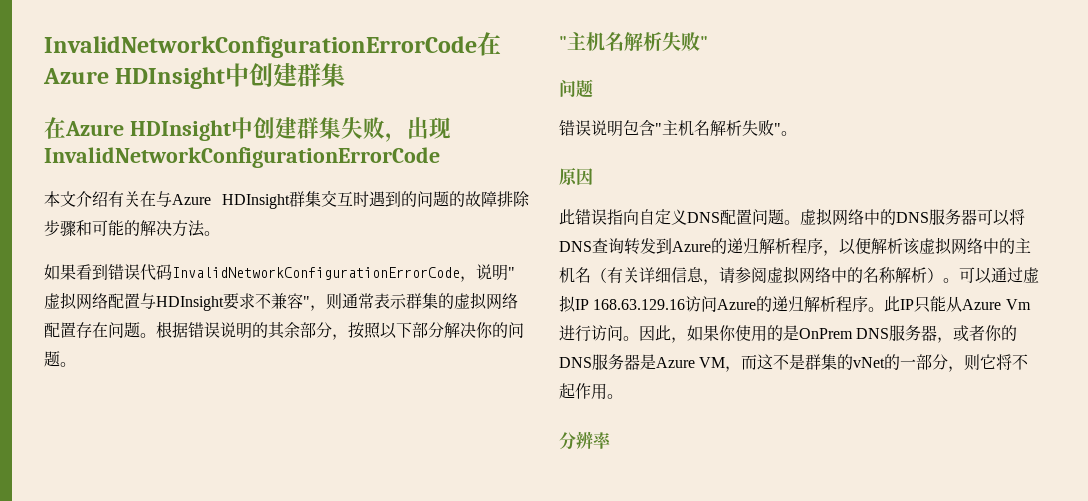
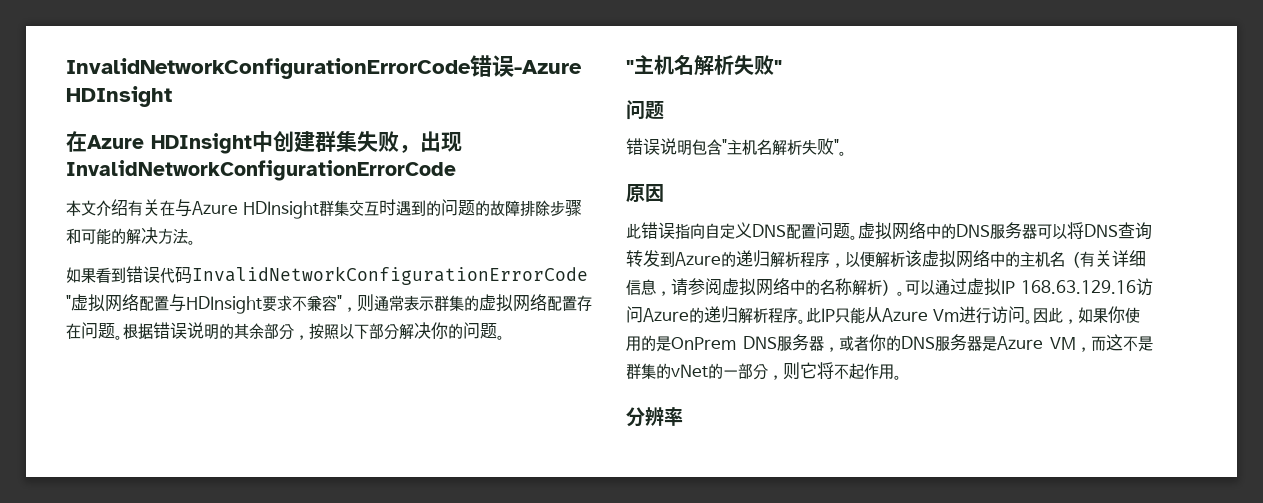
[44,32,501,58] [43,63,346,89] InvalidNetworkConfigurationErrorCode在Azure HDInsight中创建群集 -> [66,55,582,79] [66,86,172,107] InvalidNetworkConfigurationErrorCode错误-Azure HDInsight
[460,264,508,282] ，说明 -> (588, 275) none

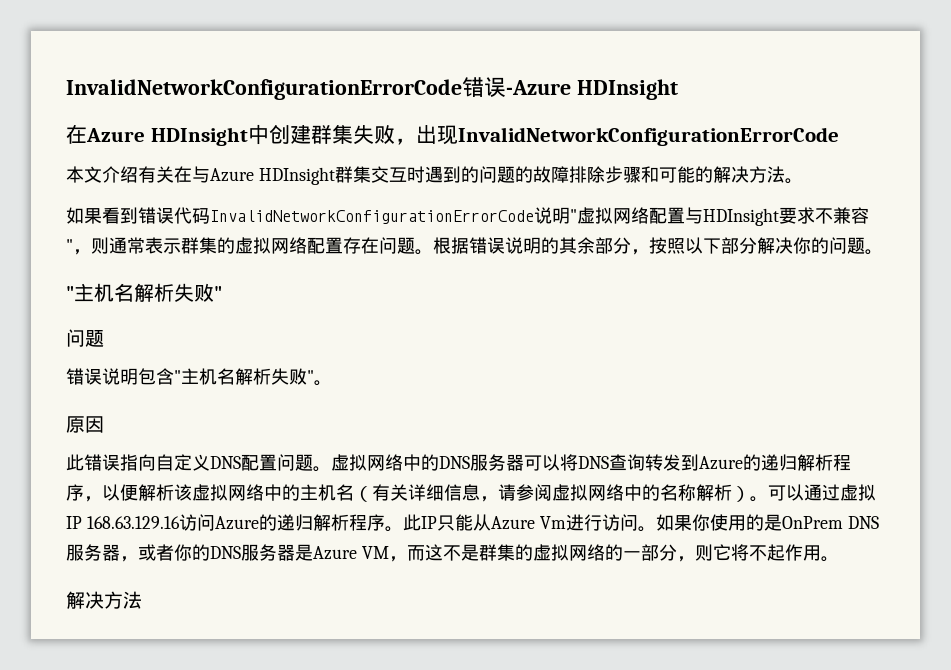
(588, 275) none -> [534,207,570,224] 说明
[1032,307,1078,324] 因此， -> (656, 529) none
[671,364,708,378] vNet -> [532,544,605,561] 虚拟网络
[626,407,683,427] 分辨率 -> [66,591,142,609] 解决方法

